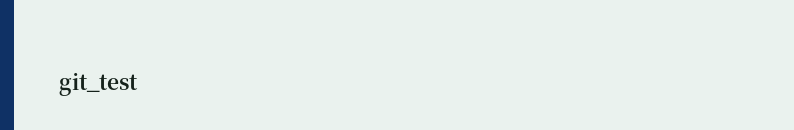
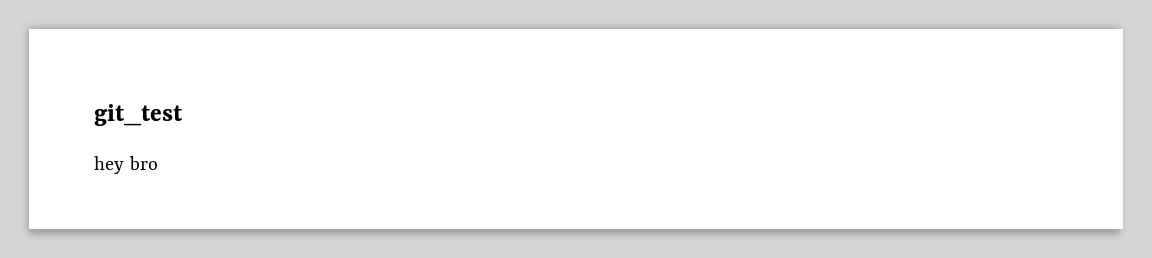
(138, 84) none -> [94,156,158,174] // hey bro

